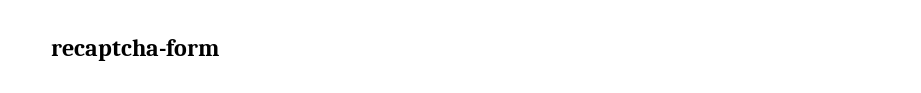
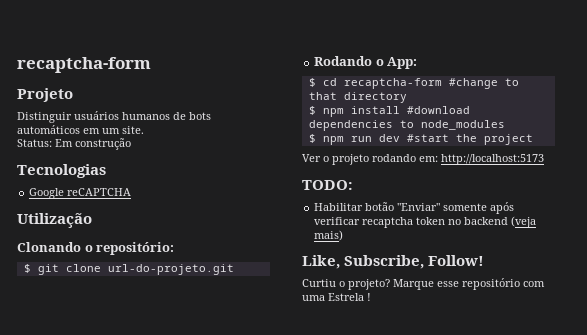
[51,39,219,61] recaptcha-form -> [17,57,151,73] [17,88,73,102] [17,111,211,123] [17,125,144,134] [17,138,131,150] [17,164,106,178] [29,188,132,199] [17,213,92,228] [17,242,175,255] [23,264,234,275] [314,56,418,69] [308,78,519,89] [308,92,407,103] [308,106,470,117] [308,120,505,131] [308,134,533,145] [302,154,544,165] [302,180,353,190] [314,202,515,214] [314,216,537,228] [314,230,344,241] [302,255,485,269] [302,278,545,290] [302,293,371,301] recaptcha-form // Projeto // Distinguir usuários humanos de bots automáticos em um site. // Status: Em construção // Tecnologias // Google reCAPTCHA // Utilização // Clonando o repositório: // $ git clone url-do-projeto.git // Rodando o App: // $ cd recaptcha-form #change to that directory // $ npm install #download dependencies to node_modules // $ npm run dev #start the project // Ver o projeto rodando em: http://localhost:5173 // TODO: // Habilitar botão "Enviar" somente após verificar recaptcha token no backend (veja mais) // Like, Subscribe, Follow! // Curtiu o projeto? Marque esse repositório com uma Estrela !

